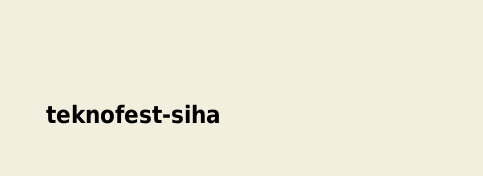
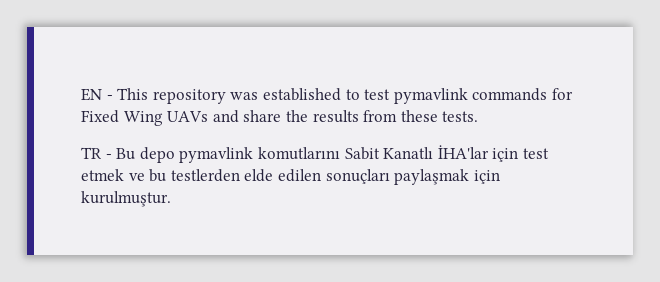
[46,104,221,124] teknofest-siha -> [81,88,573,104] [81,110,479,126] [81,145,549,163] [81,169,500,185] [81,191,171,207] EN - This repository was established to test pymavlink commands for Fixed Wing UAVs and share the results from these tests. // TR - Bu depo pymavlink komutlarını Sabit Kanatlı İHA'lar için test etmek ve bu testlerden elde edilen sonuçları paylaşmak için kurulmuştur.

